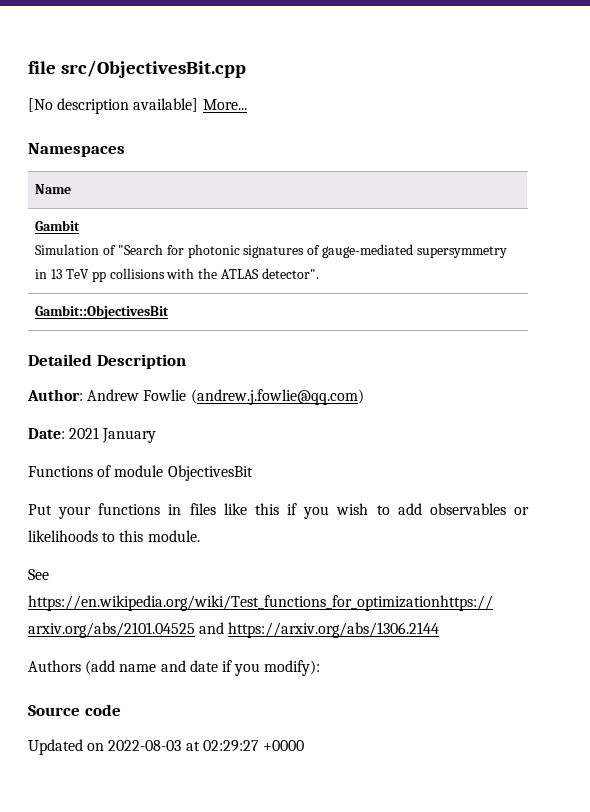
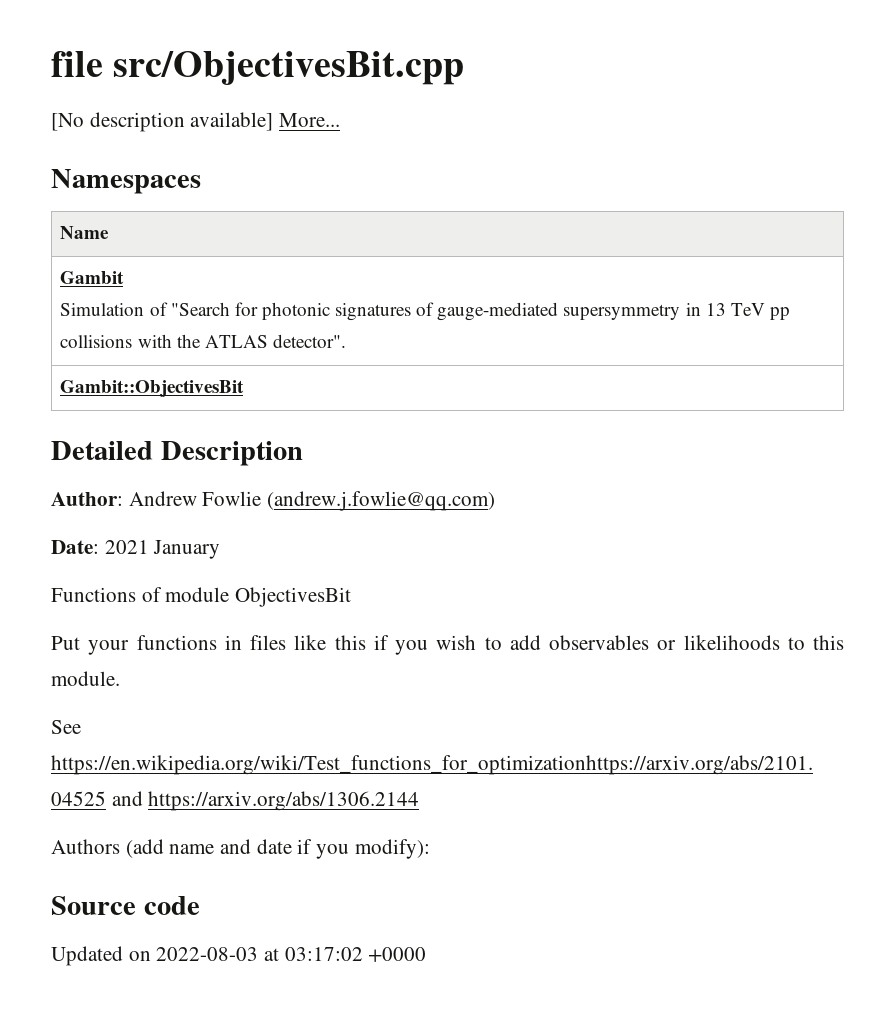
[202,740,259,752] 02:29:27 -> [284,947,363,961] 03:17:02

